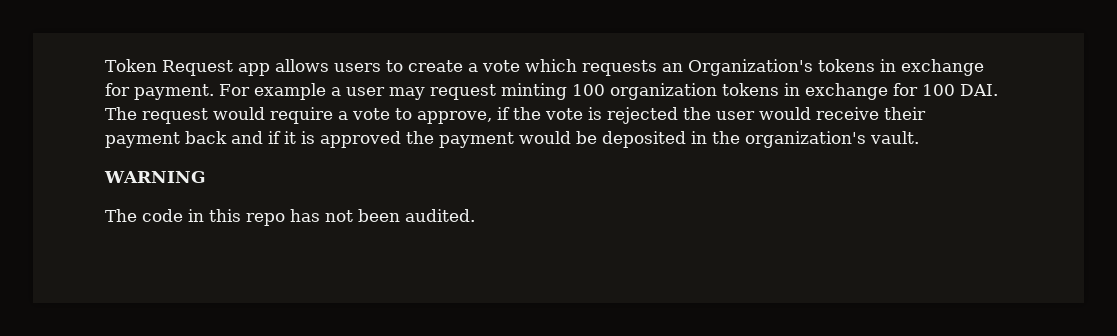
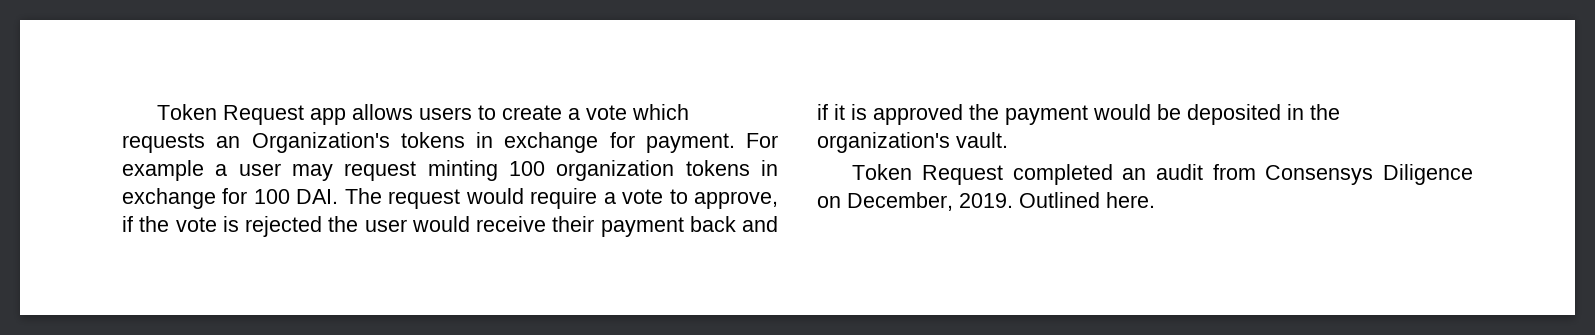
[104,171,206,183] [105,209,475,226] WARNING // The code in this repo has not been audited. -> [852,164,1473,185] [817,192,1155,211] Token Request completed an audit from Consensys Diligence on December, 2019. Outlined here.

